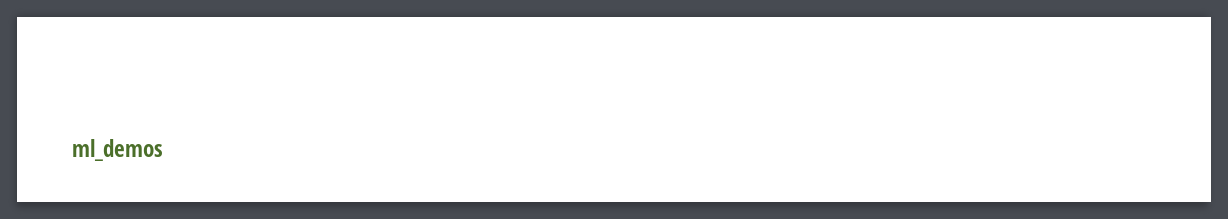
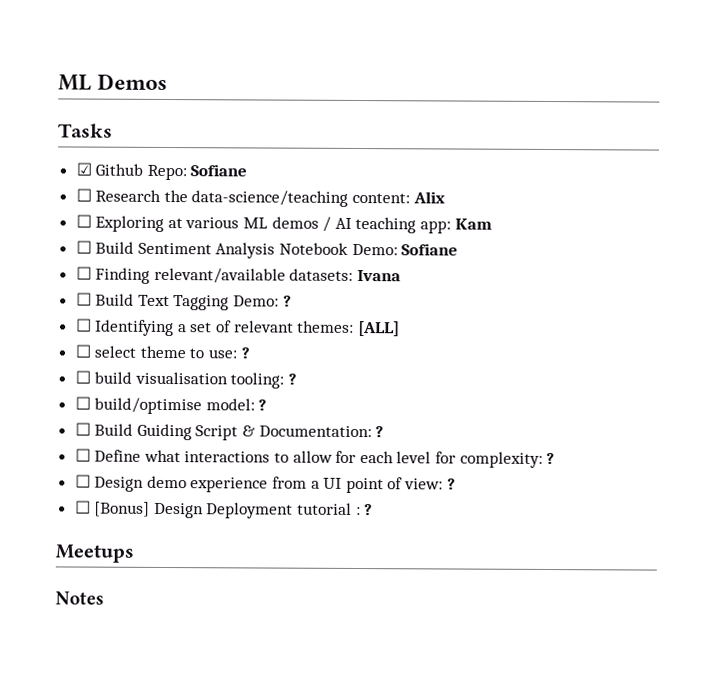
[72,139,163,161] ml_demos -> [58,73,169,91] [58,123,113,138] [75,162,248,181] [75,188,445,207] [75,214,492,234] [75,240,459,259] [75,266,402,284] [75,292,292,311] [75,318,400,337] [74,344,250,359] [74,370,298,389] [74,396,268,415] [74,422,385,441] [74,448,556,468] [74,474,456,494] [74,500,374,519] [55,544,134,563] [55,591,104,605] ML Demos // Tasks // ☑ Github Repo: Sofiane // ☐ Research the data-science/teaching content: Alix // ☐ Exploring at various ML demos / AI teaching app: Kam // ☐ Build Sentiment Analysis Notebook Demo: Sofiane // ☐ Finding relevant/available datasets: Ivana // ☐ Build Text Tagging Demo: ? // ☐ Identifying a set of relevant themes: [ALL] // ☐ select theme to use: ? // ☐ build visualisation tooling: ? // ☐ build/optimise model: ? // ☐ Build Guiding Script & Documentation: ? // ☐ Define what interactions to allow for each level for complexity: ? // ☐ Design demo experience from a UI point of view: ? // ☐ [Bonus] Design Deployment tutorial : ? // Meetups // Notes

